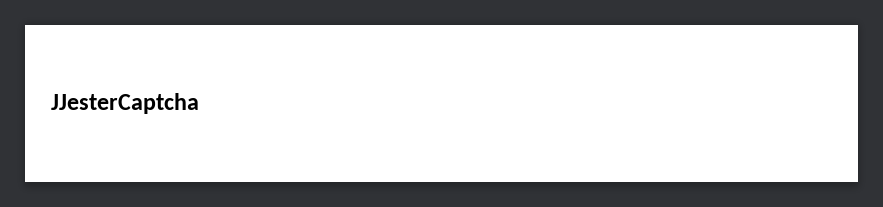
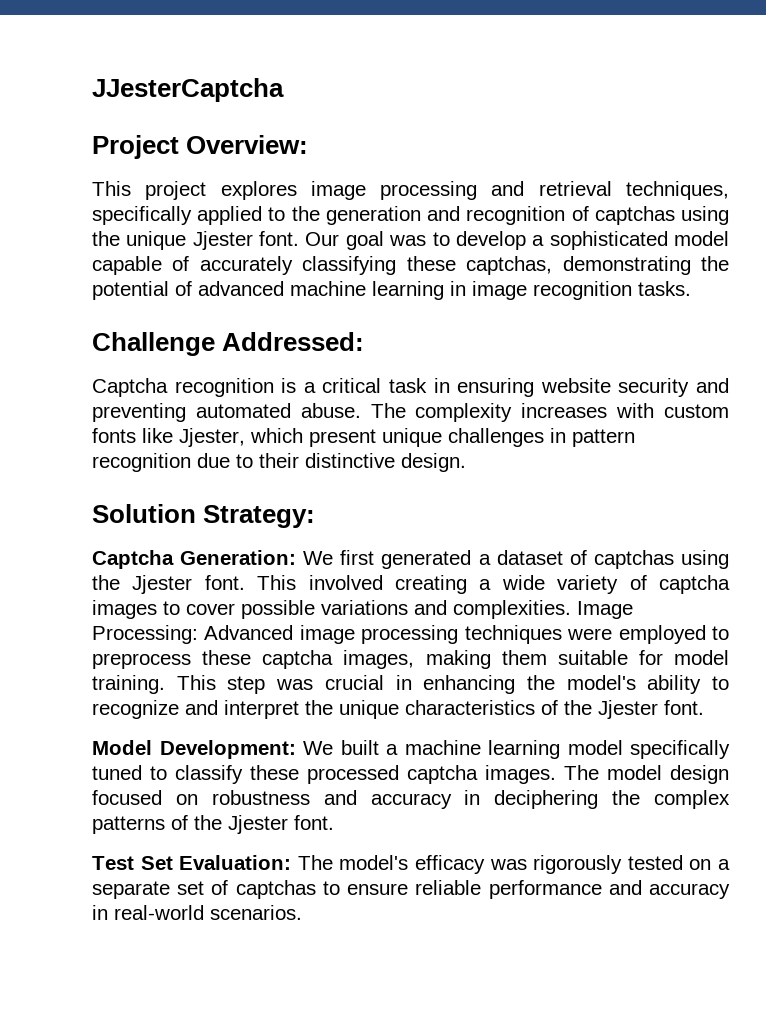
(199, 103) none -> [92,135,309,159] [92,181,729,200] [92,206,729,225] [92,231,730,250] [92,256,730,275] [92,281,691,300] [92,332,365,356] [92,378,730,397] [92,403,729,422] [92,428,635,447] [92,453,466,472] [92,504,316,528] [92,550,729,569] [92,575,730,594] [92,600,633,619] [92,625,730,644] [92,650,729,669] [92,675,729,694] [92,700,704,719] [92,740,730,759] [92,765,729,784] [92,790,730,809] [92,815,334,834] [92,855,731,874] [92,880,730,899] [92,905,302,920] // Project Overview: // This project explores image processing and retrieval techniques, specifically applied to the generation and recognition of captchas using the unique Jjester font. Our goal was to develop a sophisticated model capable of accurately classifying these captchas, demonstrating the potential of advanced machine learning in image recognition tasks. // Challenge Addressed: // Captcha recognition is a critical task in ensuring website security and preventing automated abuse. The complexity increases with custom fonts like Jjester, which present unique challenges in pattern recognition due to their distinctive design. // Solution Strategy: // Captcha Generation: We first generated a dataset of captchas using the Jjester font. This involved creating a wide variety of captcha images to cover possible variations and complexities. Image Processing: Advanced image processing techniques were employed to preprocess these captcha images, making them suitable for model training. This step was crucial in enhancing the model's ability to recognize and interpret the unique characteristics of the Jjester font. // Model Development: We built a machine learning model specifically tuned to classify these processed captcha images. The model design focused on robustness and accuracy in deciphering the complex patterns of the Jjester font. // Test Set Evaluation: The model's efficacy was rigorously tested on a separate set of captchas to ensure reliable performance and accuracy in real-world scenarios.

